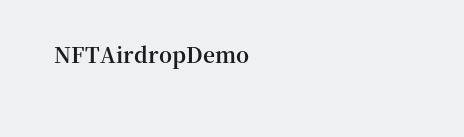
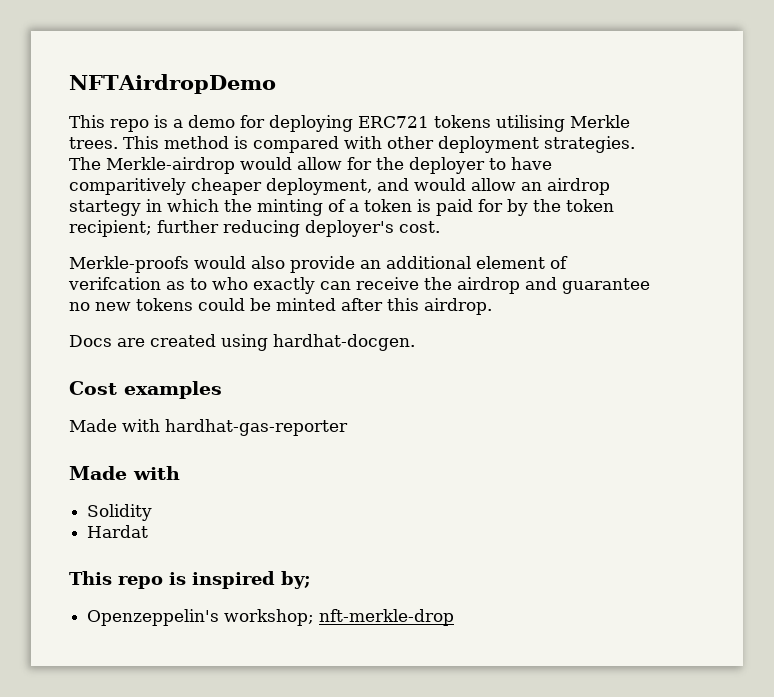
(249, 57) none -> [69,115,630,132] [69,136,635,153] [69,157,552,174] [69,178,610,195] [69,199,614,216] [69,220,440,237] [69,256,568,273] [68,277,650,294] [69,298,492,315] [69,334,415,351] [69,381,222,399] [69,419,348,436] [69,466,180,480] [87,504,153,521] [87,525,149,538] [69,571,311,589] [87,609,455,626] // This repo is a demo for deploying ERC721 tokens utilising Merkle trees. This method is compared with other deployment strategies. The Merkle-airdrop would allow for the deployer to have comparitively cheaper deployment, and would allow an airdrop startegy in which the minting of a token is paid for by the token recipient; further reducing deployer's cost. // Merkle-proofs would also provide an additional element of verifcation as to who exactly can receive the airdrop and guarantee no new tokens could be minted after this airdrop. // Docs are created using hardhat-docgen. // Cost examples // Made with hardhat-gas-reporter // Made with // Solidity // Hardat // This repo is inspired by; // Openzeppelin's workshop; nft-merkle-drop

